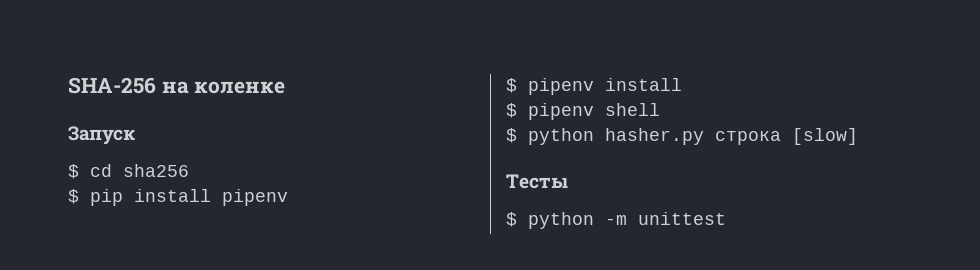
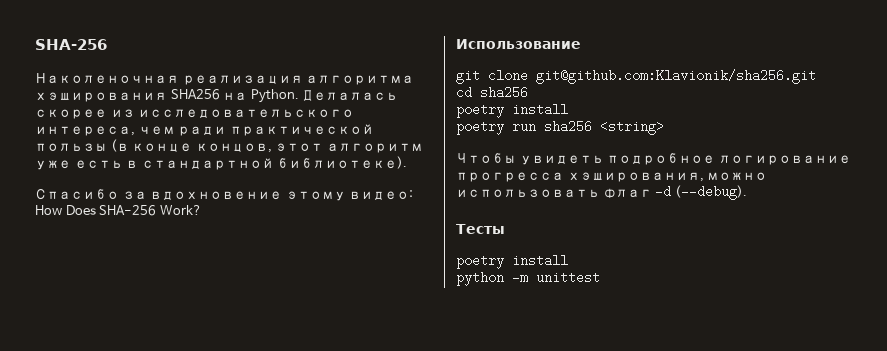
[68,77,286,94] [68,126,135,145] [68,164,189,179] [68,189,288,206] [506,78,682,95] [506,103,660,120] [506,128,858,145] SHA-256 на коленке // Запуск // $ cd sha256 // $ pip install pipenv // $ pipenv install // $ pipenv shell // $ python hasher.py строка [slow] -> [35,39,107,50] [35,73,415,85] [35,89,399,103] [35,109,355,119] [35,124,374,136] [35,139,423,153] [35,156,408,170] [35,189,414,201] [35,205,202,216] [456,39,581,49] [456,69,816,84] [456,86,528,99] [456,103,568,118] [456,120,664,135] [456,153,851,165] [456,172,768,182] [456,185,747,200] SHA-256 // Наколеночная реализация алгоритма хэширования SHA256 на Python. Делалась скорее из исследовательского интереса, чем ради практической пользы (в конце концов, этот алгоритм уже есть в стандартной библиотеке). // Спасибо за вдохновение этому видео: How Does SHA-256 Work? // Использование // git clone git@github.com:Klavionik/sha256.git // cd sha256 // poetry install // poetry run sha256 <string> // Чтобы увидеть подробное логирование прогресса хэширования, можно использовать флаг -d (--debug).
[506,212,517,227] $ -> [456,254,568,269] poetry install //

